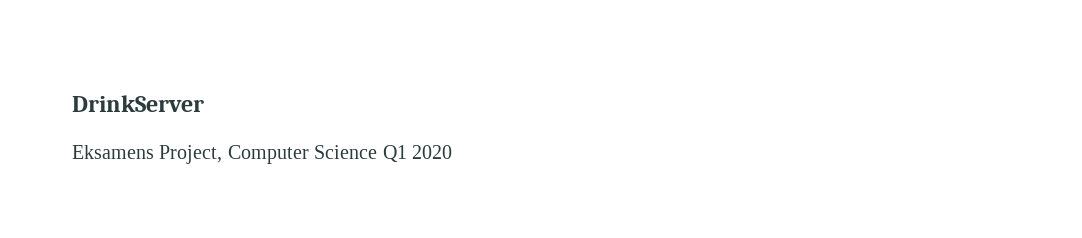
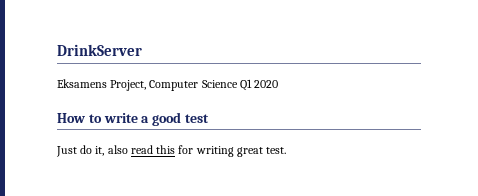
(452, 152) none -> [57,112,209,126] [56,145,287,157] // How to write a good test // Just do it, also read this for writing great test.

